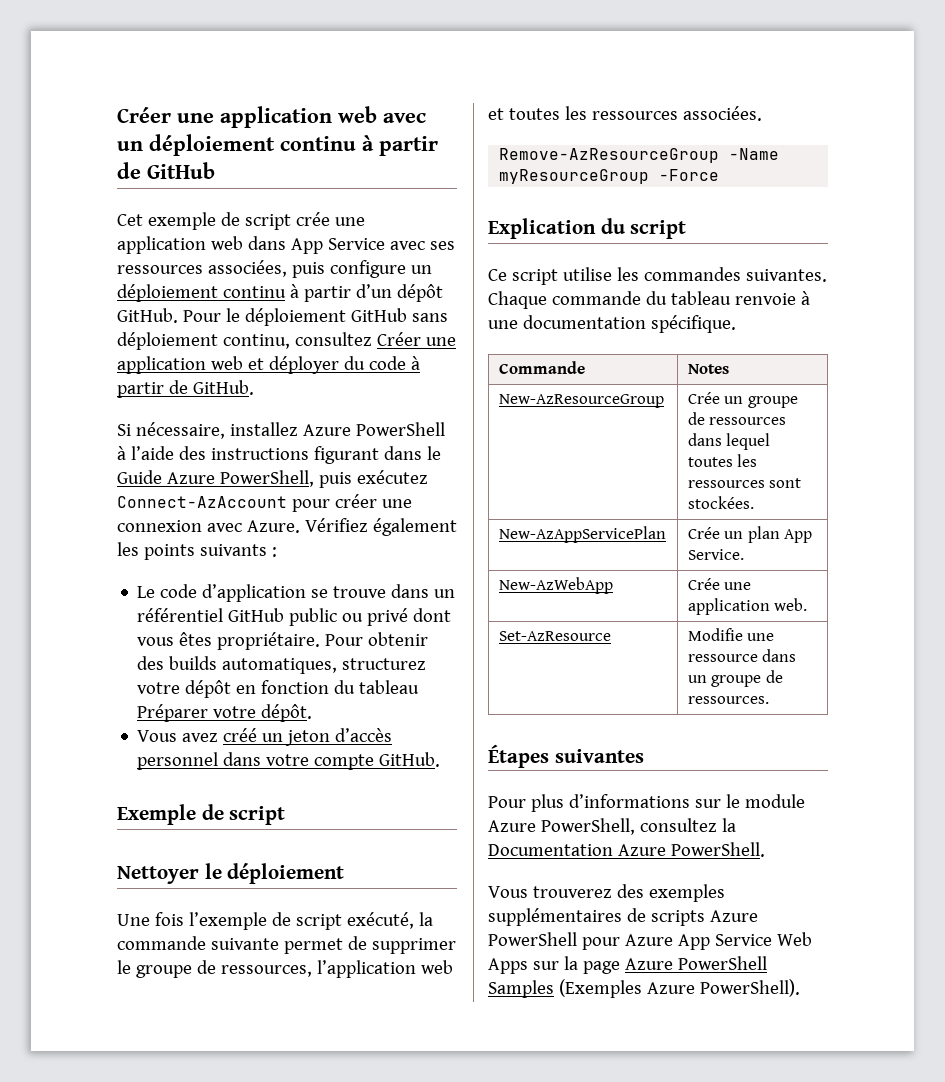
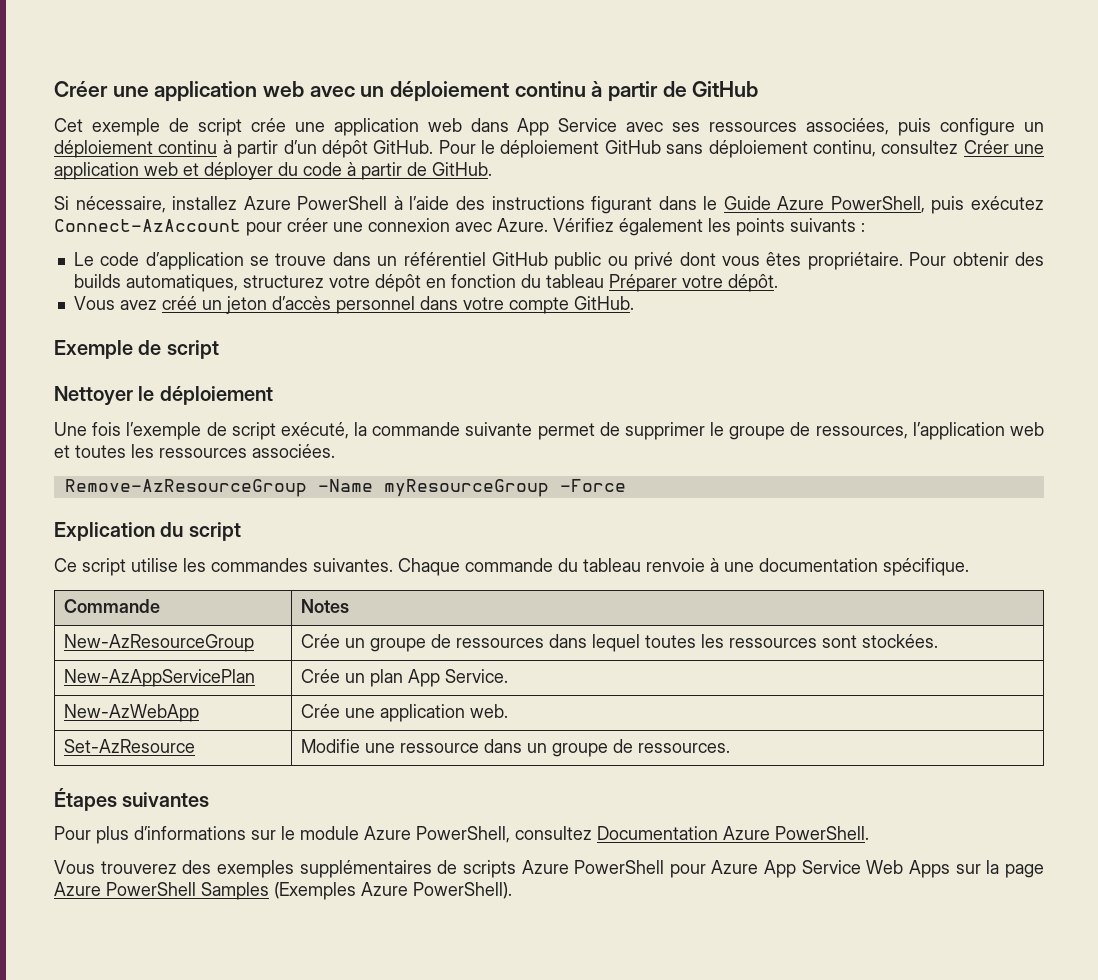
[721,818,736,832] la -> (592, 833) none

